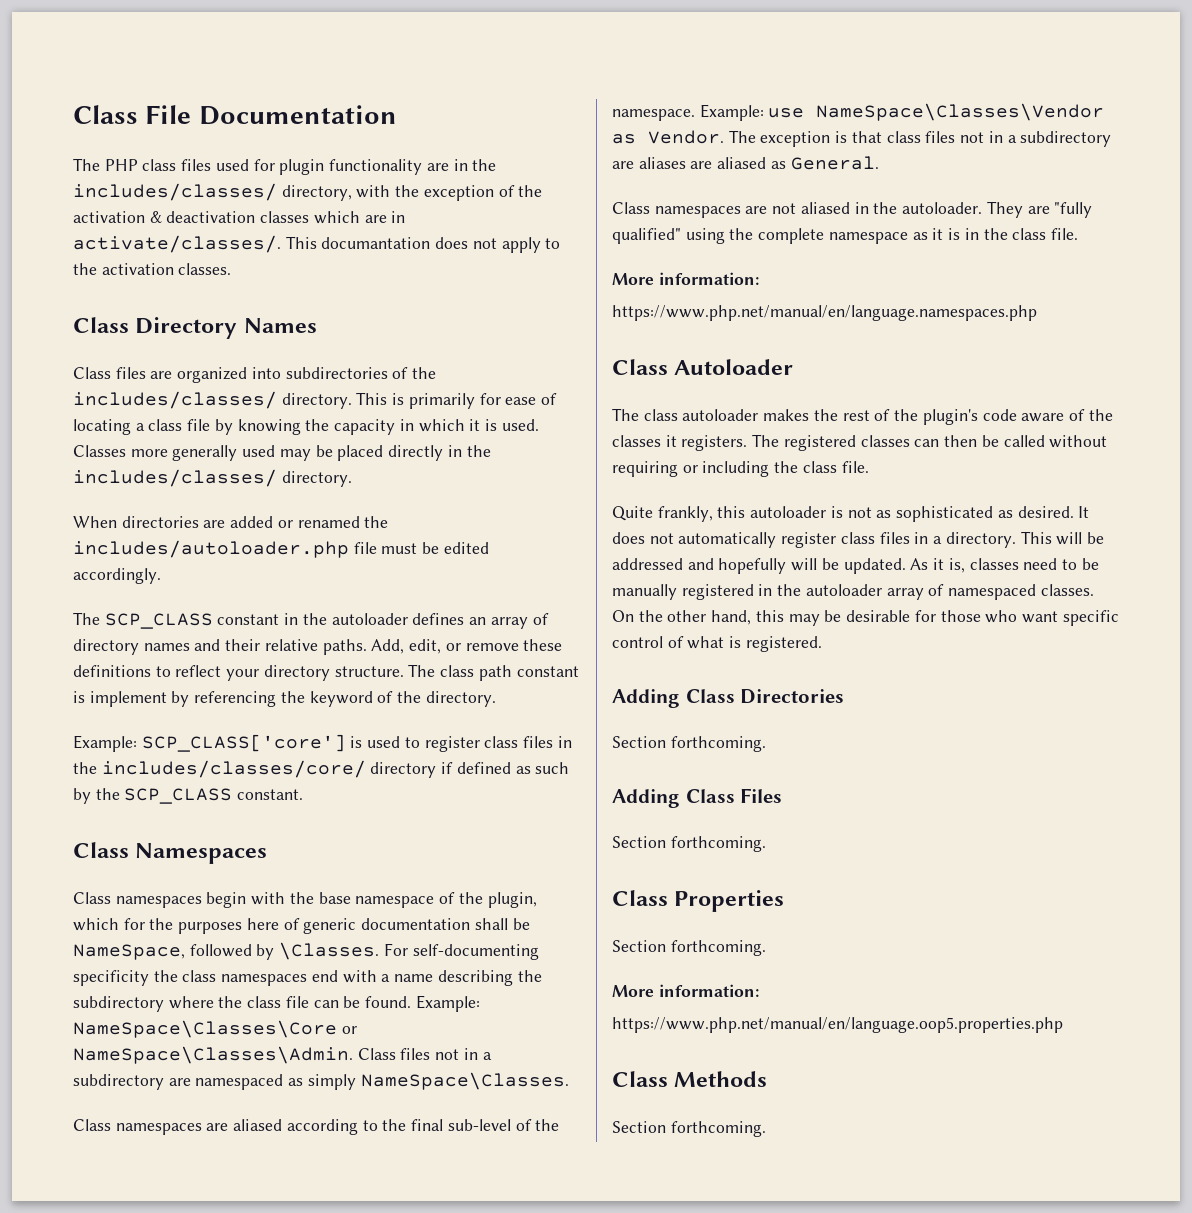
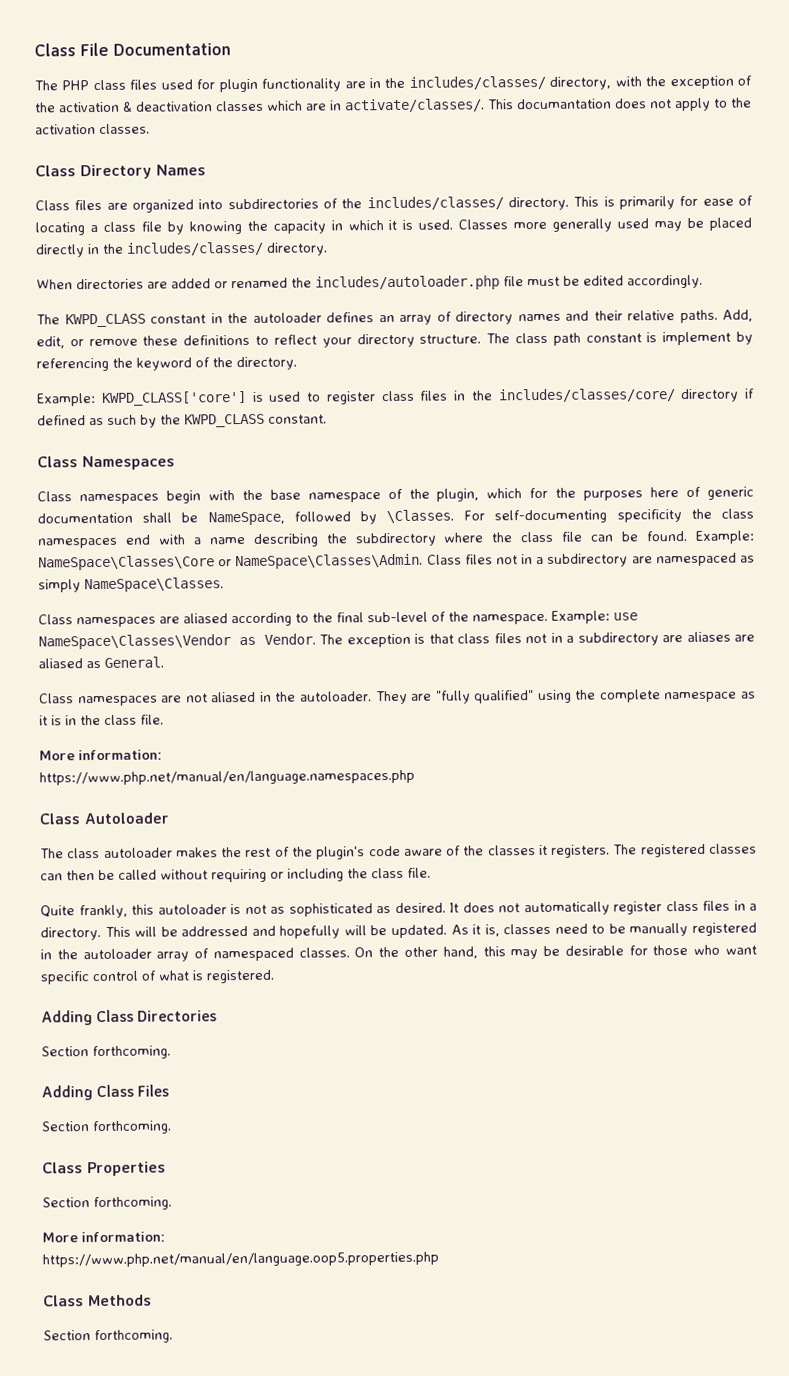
[104,613,213,629] SCP_CLASS -> [64,313,146,328] KWPD_CLASS
[141,734,346,752] SCP_CLASS['core'] -> [100,391,247,406] KWPD_CLASS['core']
[124,788,233,804] SCP_CLASS -> [184,413,265,428] KWPD_CLASS

